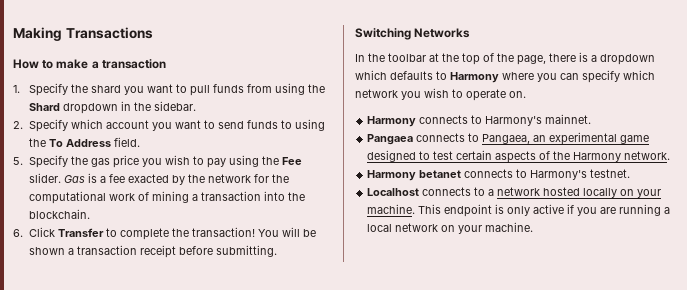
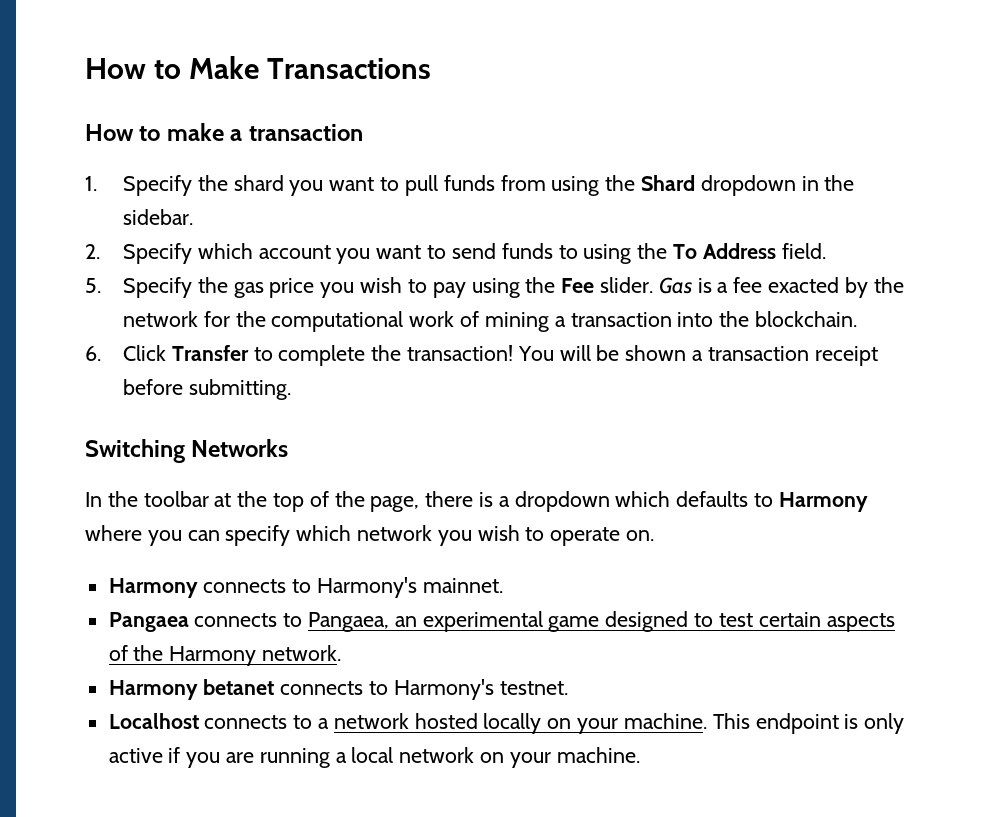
[13,27,62,41] Making -> [85,56,260,79] How to Make

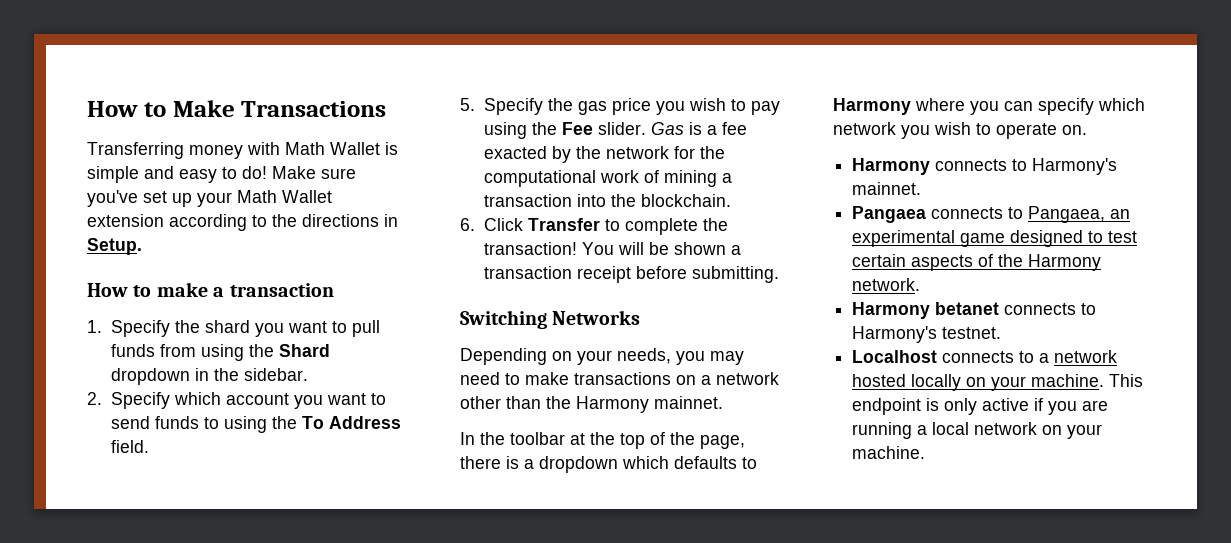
(432, 68) none -> [87,142,398,159] [87,166,356,183] [87,190,332,207] [87,214,398,231] [87,238,142,255] // Transferring money with Math Wallet is simple and easy to do! Make sure you've set up your Math Wallet extension according to the directions in Setup.
(289, 448) none -> [460,348,744,365] [460,372,779,385] [460,396,723,413] // Depending on your needs, you may need to make transactions on a network other than the Harmony mainnet.

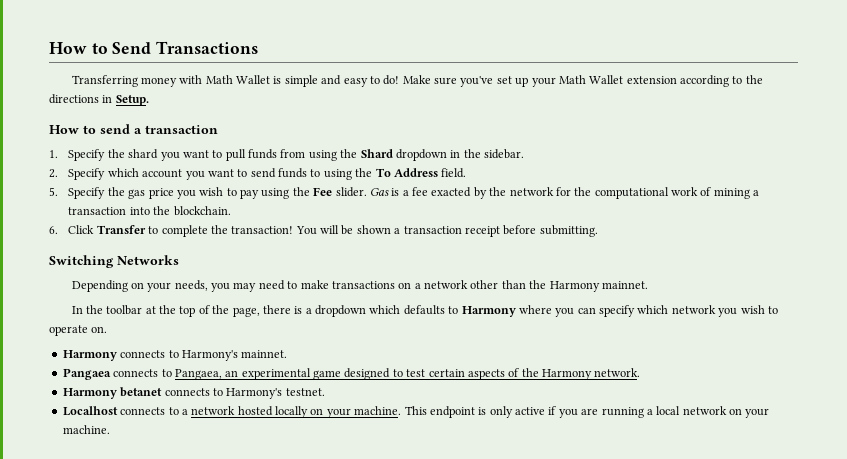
[87,100,235,117] How to Make -> [49,42,152,54] How to Send
[156,282,208,297] make -> [100,124,130,134] send

